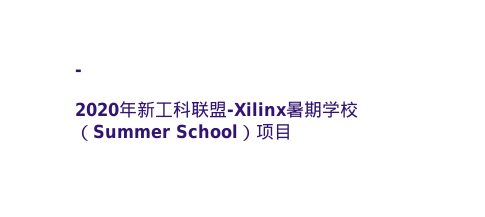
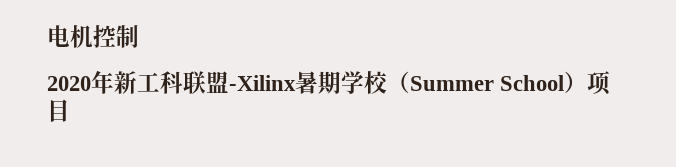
[75,69,82,76] - -> [47,25,139,48] 电机控制

